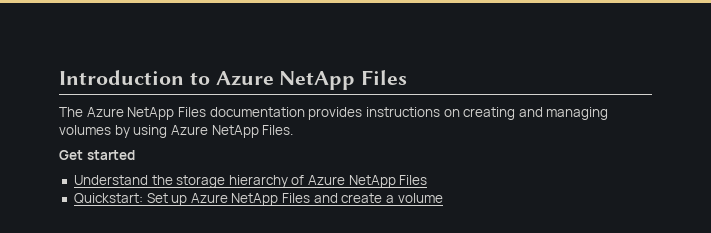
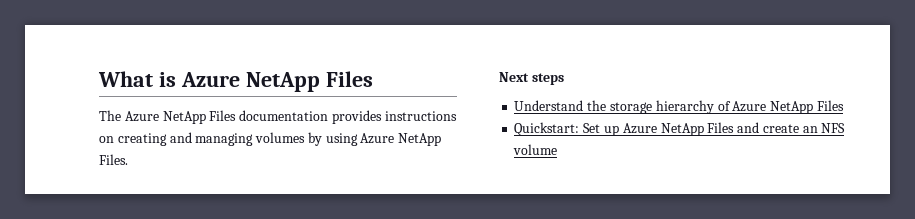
[59,70,210,85] Introduction to -> [98,71,176,87] What is
[59,150,135,160] Get started -> [499,72,564,85] Next steps
[386,195,395,203] a -> [802,123,846,133] an NFS

